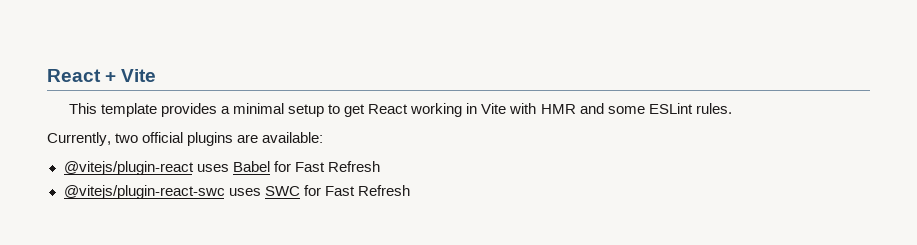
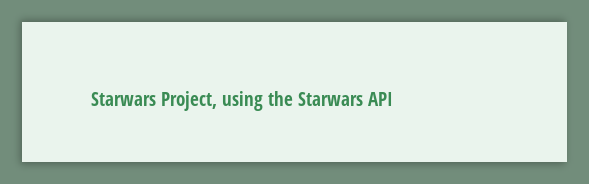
[47,69,157,82] [68,103,732,117] [47,132,324,146] [63,161,380,175] [63,185,410,199] React + Vite // This template provides a minimal setup to get React working in Vite with HMR and some ESLint rules. // Currently, two official plugins are available: // @vitejs/plugin-react uses Babel for Fast Refresh // @vitejs/plugin-react-swc uses SWC for Fast Refresh -> [91,91,393,111] Starwars Project, using the Starwars API

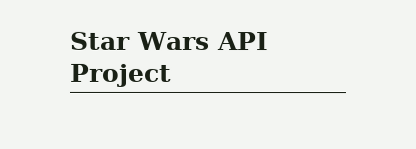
[91,91,393,111] Starwars Project, using the Starwars API -> [70,31,269,51] [69,63,172,87] Star Wars API Project

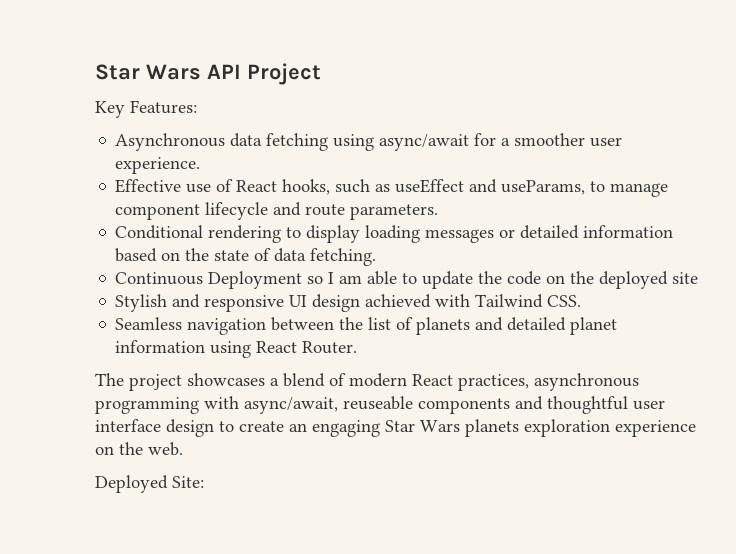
(172, 75) none -> [95,100,197,118] [115,133,623,151] [115,157,201,174] [115,179,669,197] [115,202,439,220] [115,225,674,243] [115,248,377,266] [115,271,699,289] [115,294,582,312] [115,317,618,335] [115,340,358,358] [95,373,639,391] [95,396,665,414] [95,419,696,437] [95,442,183,456] [95,475,204,493] // Key Features: // Asynchronous data fetching using async/await for a smoother user experience. // Effective use of React hooks, such as useEffect and useParams, to manage component lifecycle and route parameters. // Conditional rendering to display loading messages or detailed information based on the state of data fetching. // Continuous Deployment so I am able to update the code on the deployed site // Stylish and responsive UI design achieved with Tailwind CSS. // Seamless navigation between the list of planets and detailed planet information using React Router. // The project showcases a blend of modern React practices, asynchronous programming with async/await, reuseable components and thoughtful user interface design to create an engaging Star Wars planets exploration experience on the web. // Deployed Site:

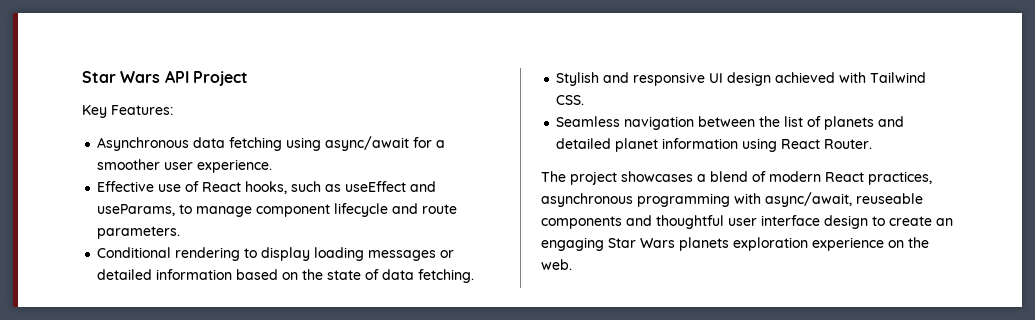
[115,271,699,289] // Continuous Deployment so I am able to update the code on the deployed site -> (475, 276) none
[95,475,204,493] // Deployed Site: -> (572, 264) none

